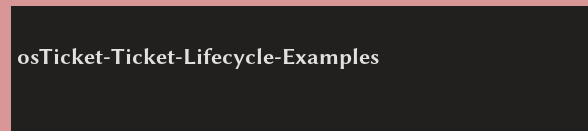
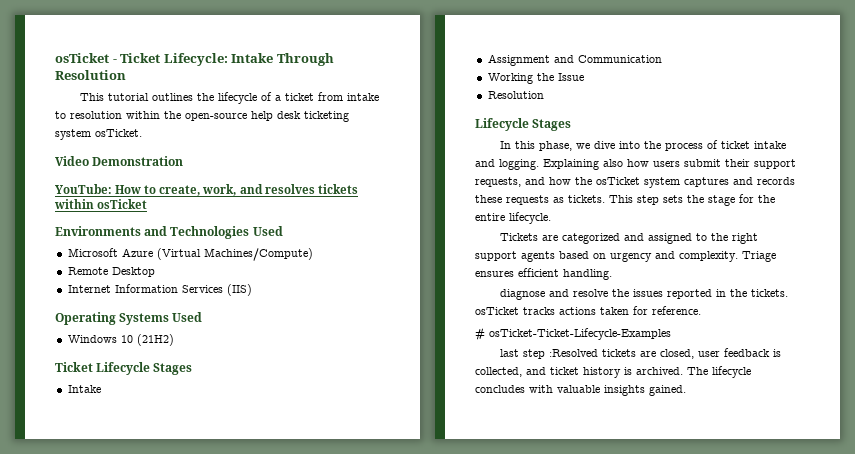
[17,48,379,69] osTicket-Ticket-Lifecycle-Examples -> [55,53,334,66] [55,70,126,80] [80,92,380,104] [55,111,349,122] [55,129,142,140] [55,156,184,166] [55,184,358,196] [54,199,148,209] [55,226,283,239] [67,248,313,261] [67,267,155,277] [67,284,252,296] [55,312,203,325] [67,334,174,346] [55,362,193,375] [67,385,101,393] [487,54,662,66] [487,73,584,84] [487,91,544,99] [475,118,572,131] [500,140,787,151] [475,159,796,170] [475,177,795,188] [475,194,775,206] [475,212,551,224] [500,233,759,244] [475,251,776,262] [475,268,612,280] [500,289,789,300] [475,306,701,315] [475,327,671,341] [500,348,782,359] [475,366,751,378] [475,385,686,396] osTicket - Ticket Lifecycle: Intake Through Resolution // This tutorial outlines the lifecycle of a ticket from intake to resolution within the open-source help desk ticketing system osTicket. // Video Demonstration // YouTube: How to create, work, and resolves tickets within osTicket // Environments and Technologies Used // Microsoft Azure (Virtual Machines/Compute) // Remote Desktop // Internet Information Services (IIS) // Operating Systems Used // Windows 10 (21H2) // Ticket Lifecycle Stages // Intake // Assignment and Communication // Working the Issue // Resolution // Lifecycle Stages // In this phase, we dive into the process of ticket intake and logging. Explaining also how users submit their support requests, and how the osTicket system captures and records these requests as tickets. This step sets the stage for the entire lifecycle. // Tickets are categorized and assigned to the right support agents based on urgency and complexity. Triage ensures efficient handling. // diagnose and resolve the issues reported in the tickets. osTicket tracks actions taken for reference. // # osTicket-Ticket-Lifecycle-Examples // last step :Resolved tickets are closed, user feedback is collected, and ticket history is archived. The lifecycle concludes with valuable insights gained.

